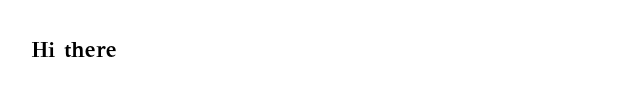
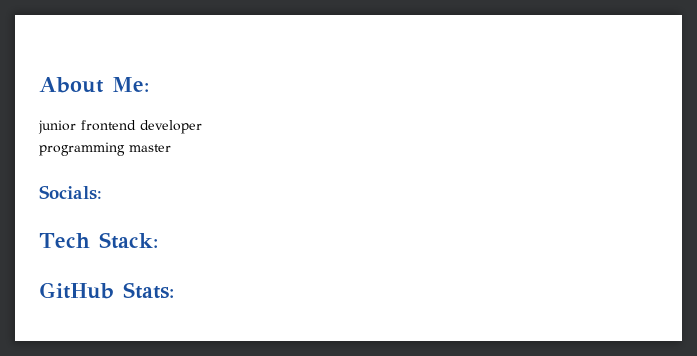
[31,42,117,58] Hi there -> [39,77,149,93] [38,120,202,134] [39,142,171,156] [39,185,102,200] [39,232,158,249] [39,282,174,299] About Me: // junior frontend developer // programming master // Socials: // Tech Stack: // GitHub Stats:

